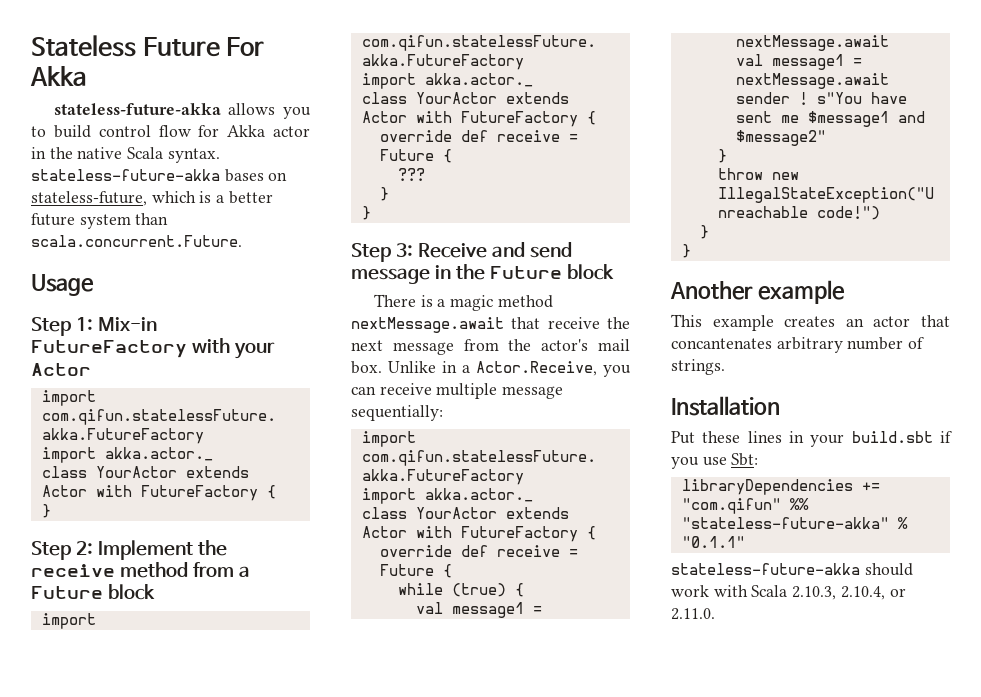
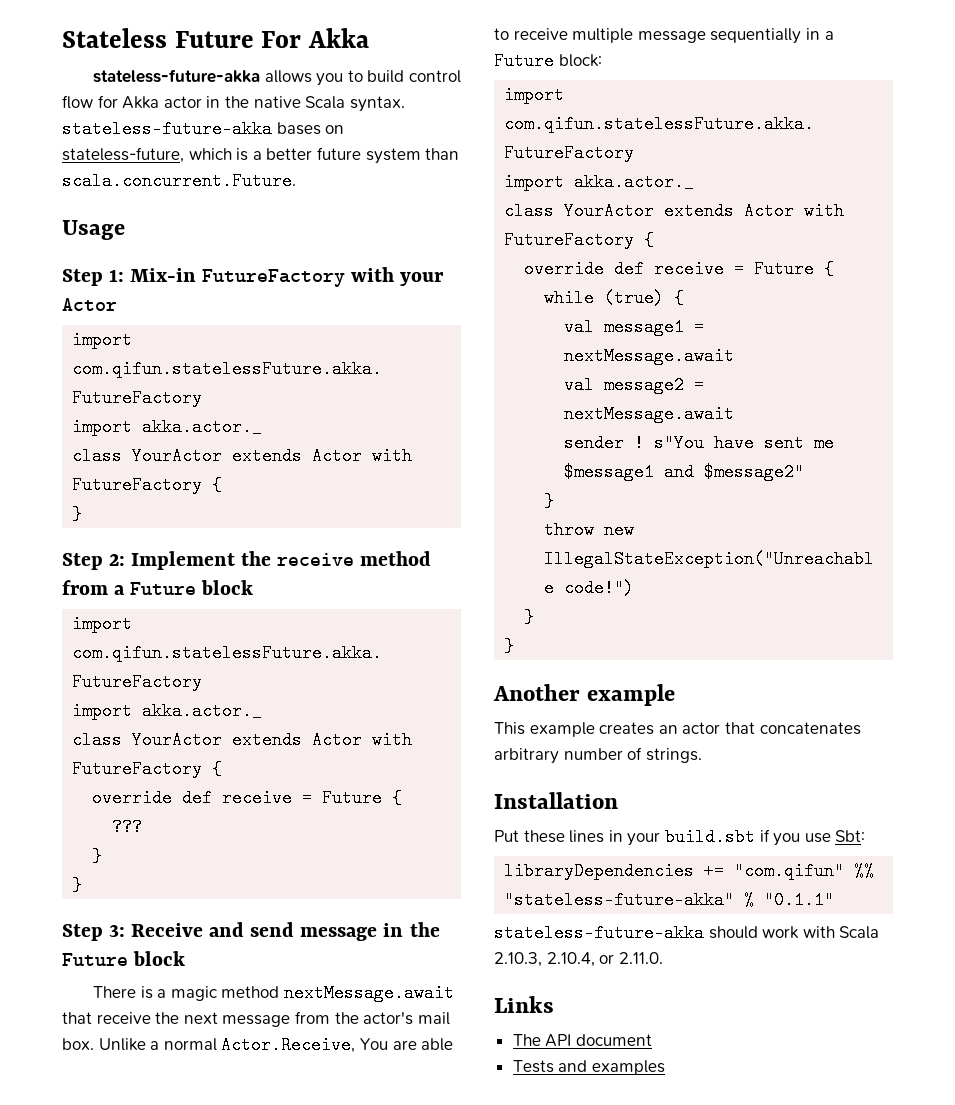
[442,361,631,377] [351,383,564,399] [351,405,443,421] in a Actor.Receive, you can receive multiple message sequentially: -> [150,1036,454,1054] [494,28,834,44] [494,52,602,70] a normal Actor.Receive, You are able to receive multiple message sequentially in a Future block:
[771,54,844,70] message1 -> [604,376,685,394] message2
[671,338,772,349] concantenates -> [759,722,861,735] concatenates
(715, 614) none -> [494,996,554,1013] [512,1034,652,1047] [512,1060,665,1075] // Links // The API document // Tests and examples

